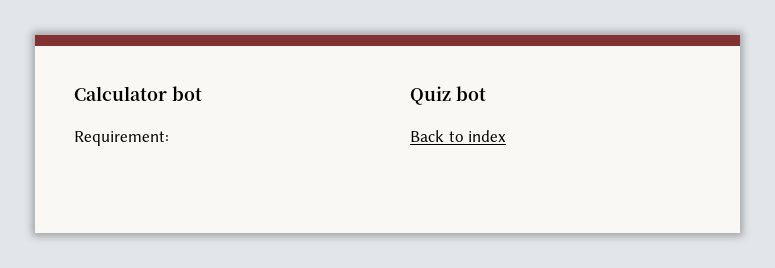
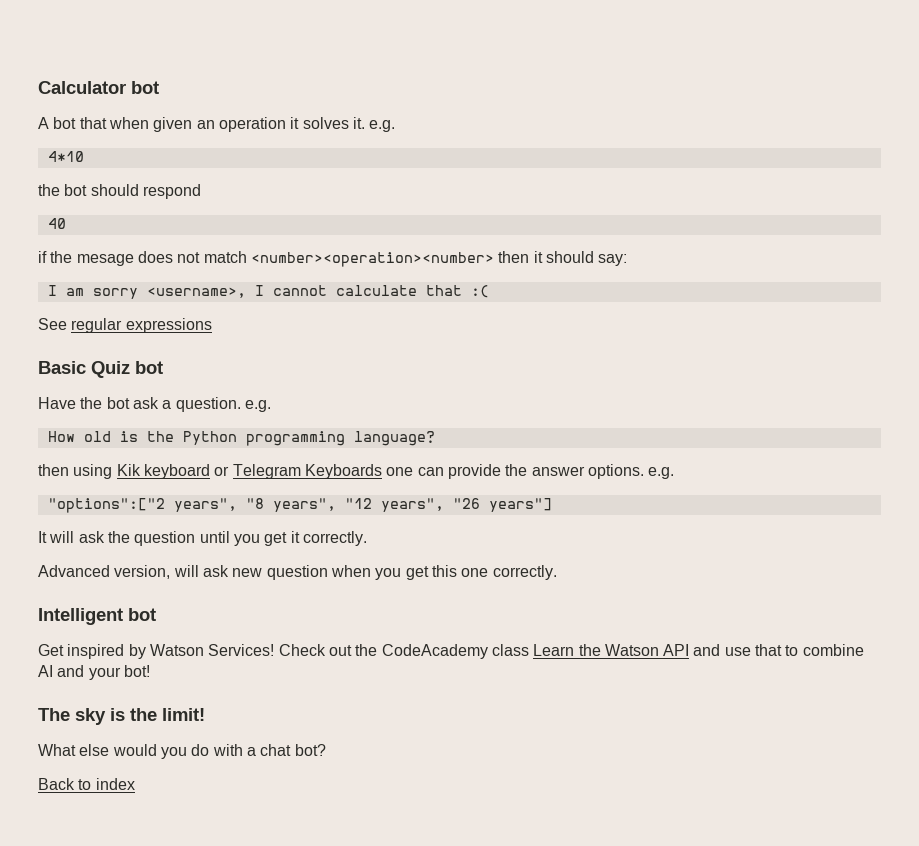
[74,131,169,146] [410,86,486,105] Requirement: // Quiz bot -> [38,117,396,132] [47,151,84,162] [38,184,201,199] [47,218,66,229] [38,251,628,267] [47,285,489,299] [38,318,212,333] [38,361,163,378] [38,397,271,412] [47,431,435,446] [38,464,675,479] [47,498,552,513] [38,531,367,546] [38,565,557,580] [38,608,156,625] [38,644,864,659] [38,665,150,680] [38,708,205,725] [38,744,326,759] A bot that when given an operation it solves it. e.g. // 4*10 // the bot should respond // 40 // if the mesage does not match <number><operation><number> then it should say: // I am sorry <username>, I cannot calculate that :( // See regular expressions // Basic Quiz bot // Have the bot ask a question. e.g. // How old is the Python programming language? // then using Kik keyboard or Telegram Keyboards one can provide the answer options. e.g. // "options":["2 years", "8 years", "12 years", "26 years"] // It will ask the question until you get it correctly. // Advanced version, will ask new question when you get this one correctly. // Intelligent bot // Get inspired by Watson Services! Check out the CodeAcademy class Learn the Watson API and use that to combine AI and your bot! // The sky is the limit! // What else would you do with a chat bot?

